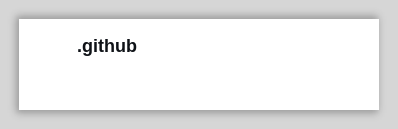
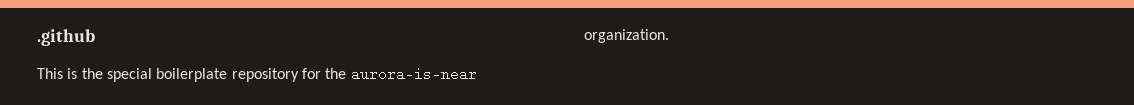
(137, 47) none -> [37,67,477,82] [584,29,669,43] // This is the special boilerplate repository for the aurora-is-near organization.

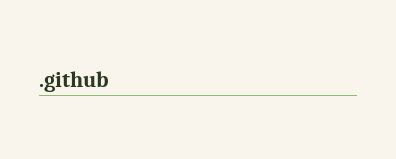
[37,67,477,82] [584,29,669,43] // This is the special boilerplate repository for the aurora-is-near organization. -> (109, 81) none

